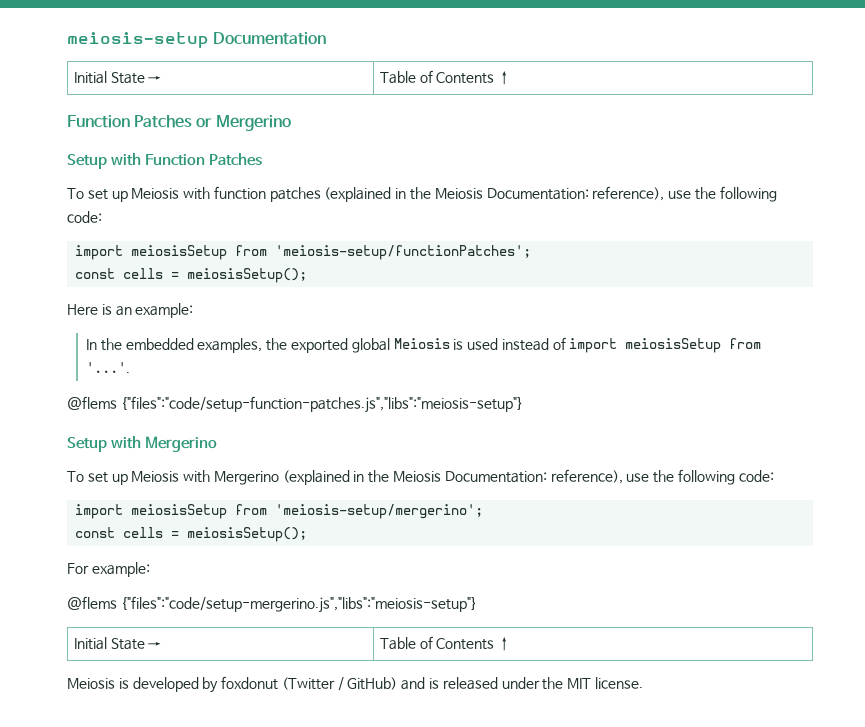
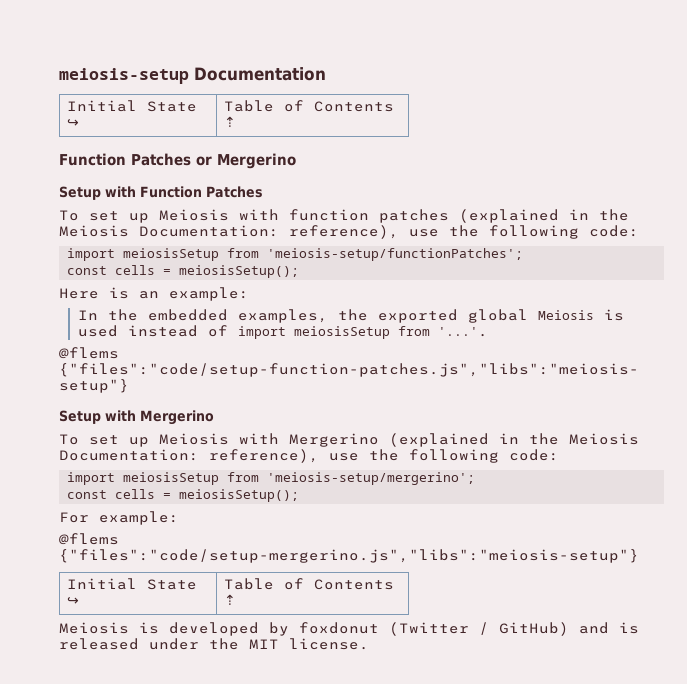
[148,75,162,82] [379,70,511,85] → | Table of Contents ↑ -> [66,119,79,127] [223,100,394,112] [223,116,236,127] ↪ | Table of Contents ⇡
[148,641,162,648] [379,636,511,651] → | Table of Contents ↑ -> [66,597,79,605] [223,578,394,590] [223,594,236,605] ↪ | Table of Contents ⇡

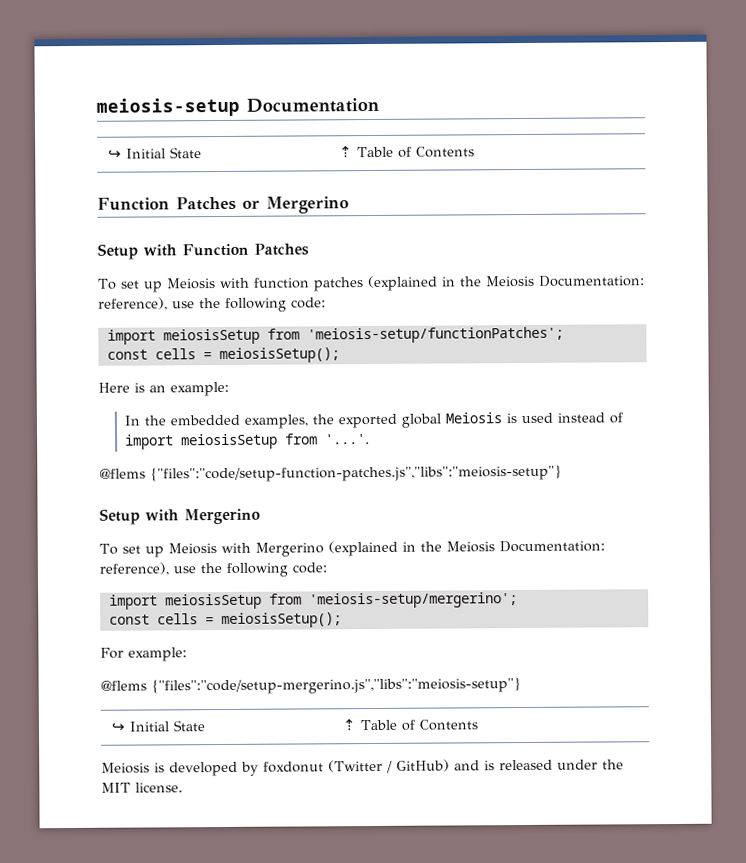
[66,100,197,112] [66,119,79,127] [223,100,394,112] [223,116,236,127] Initial State ↪ | Table of Contents ⇡ -> [107,147,202,159] [338,146,475,158] ↪ Initial State | ⇡ Table of Contents
[66,578,197,590] [66,597,79,605] [223,578,394,590] [223,594,236,605] Initial State ↪ | Table of Contents ⇡ -> [110,720,205,732] [341,719,478,731] ↪ Initial State | ⇡ Table of Contents

